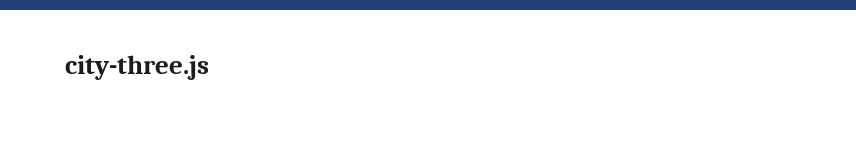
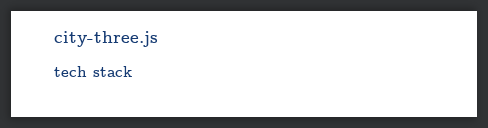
(209, 67) none -> [54,66,132,77] // tech stack

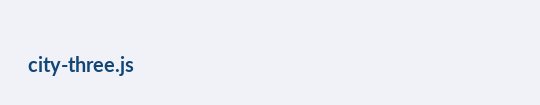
[54,66,132,77] // tech stack -> (134, 66) none

